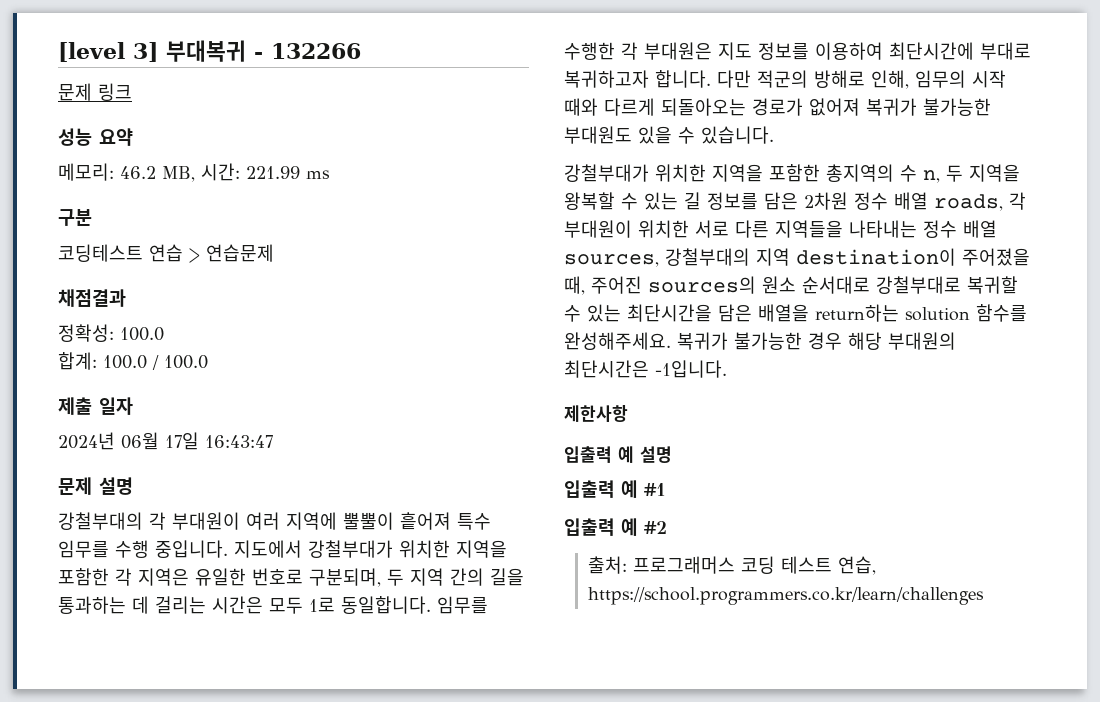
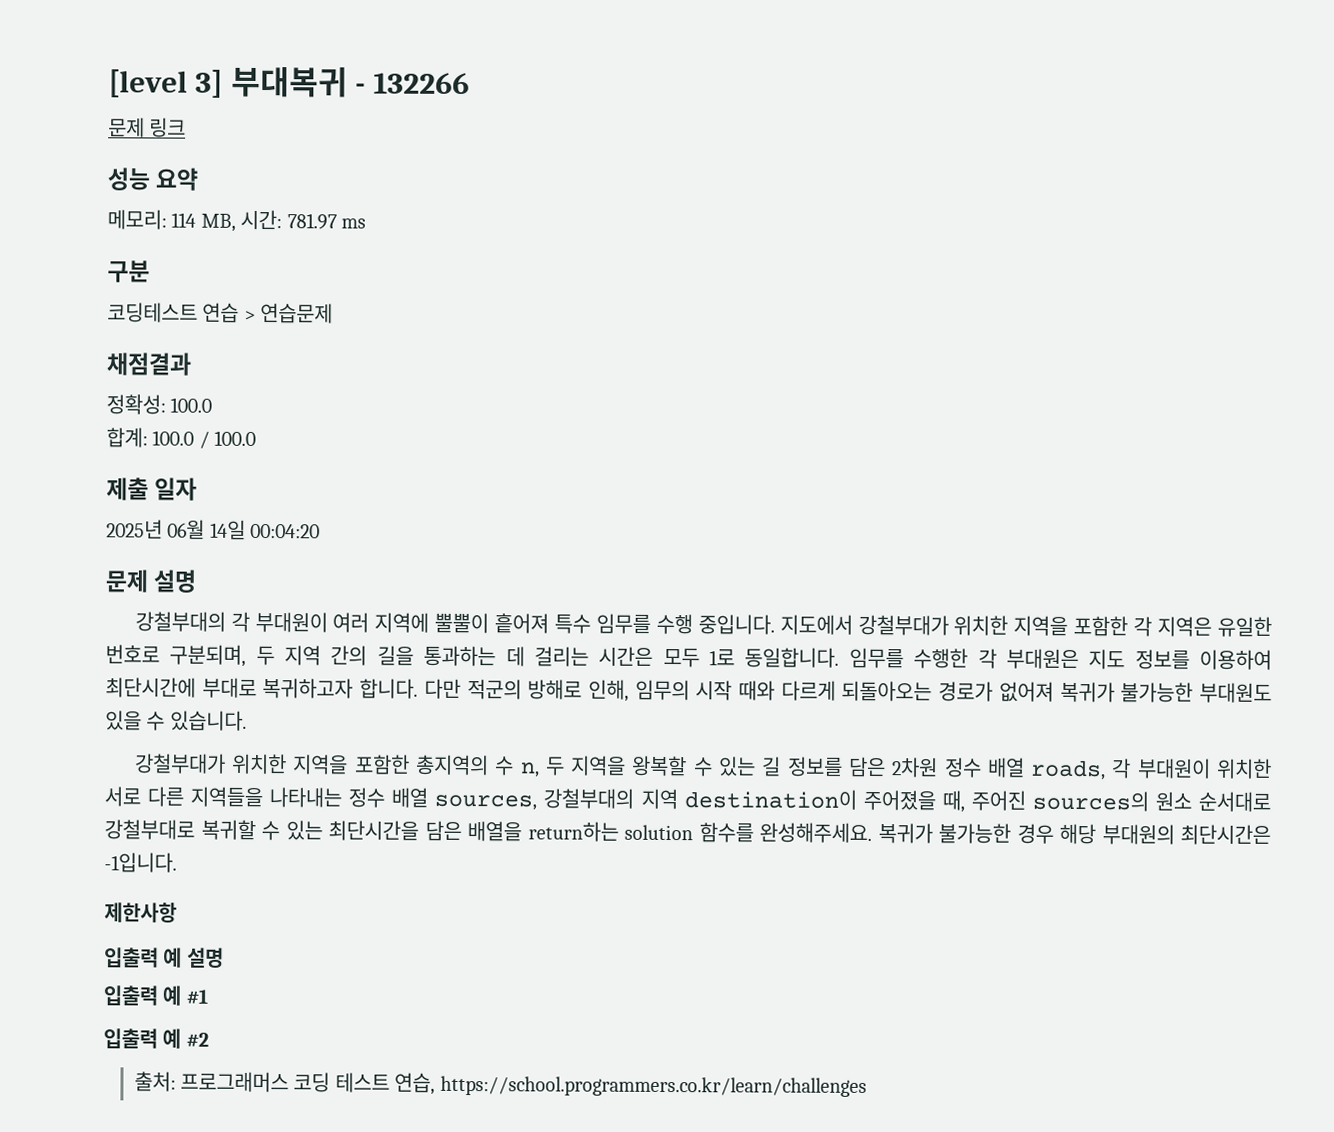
[120,166,156,179] 46.2 -> [171,212,197,228] 114
[246,166,300,179] 221.99 -> [286,213,337,230] 781.97
[58,432,273,450] 2024년 06월 17일 16:43:47 -> [106,519,321,540] 2025년 06월 14일 00:04:20

